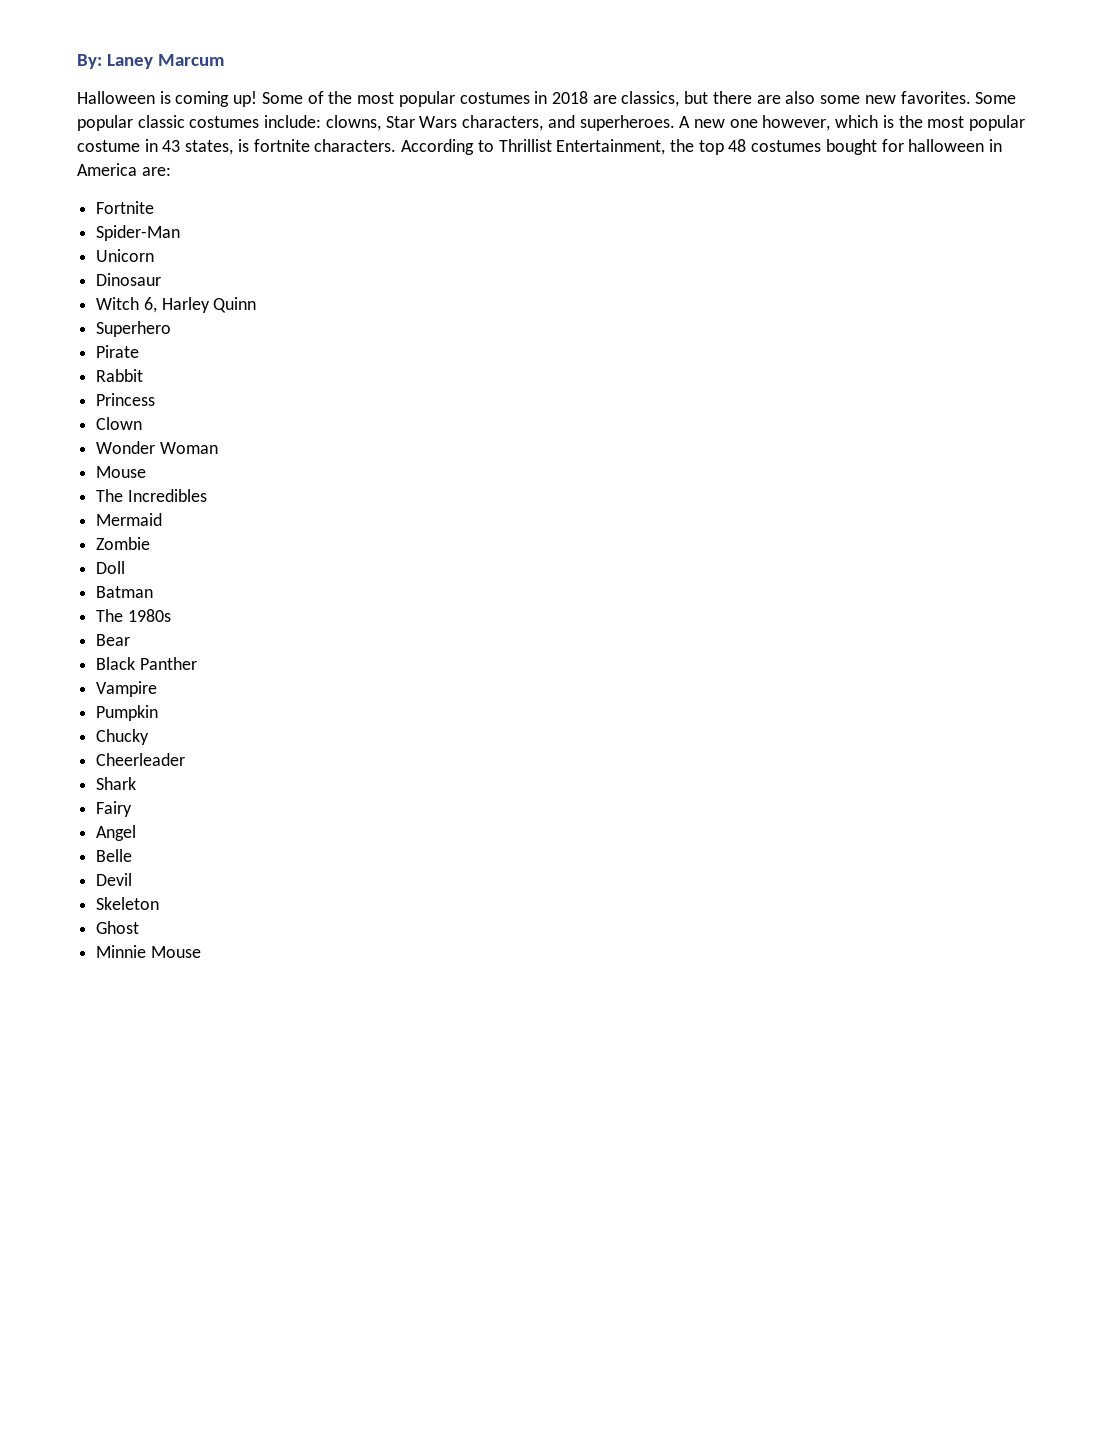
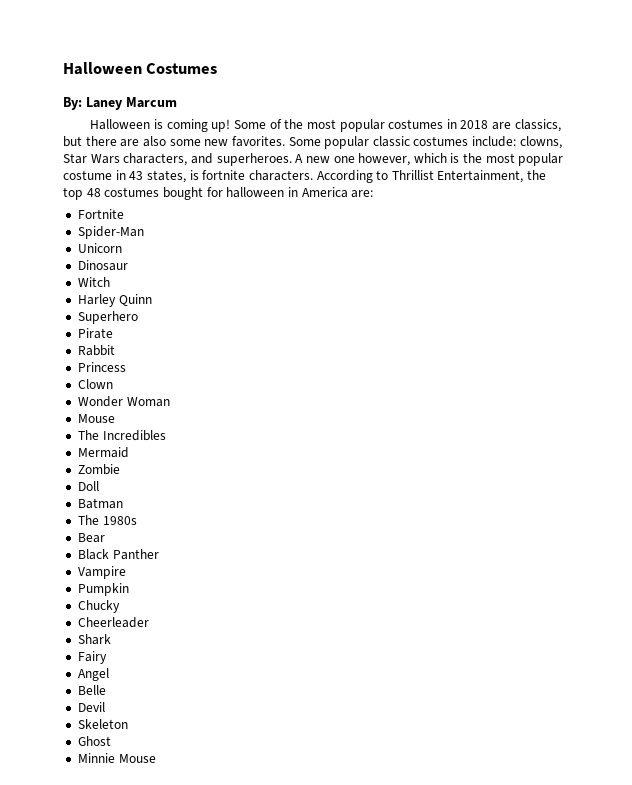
(77, 61) none -> [63,62,218,75] Halloween Costumes //
[143,297,157,313] 6, -> (110, 282) //

